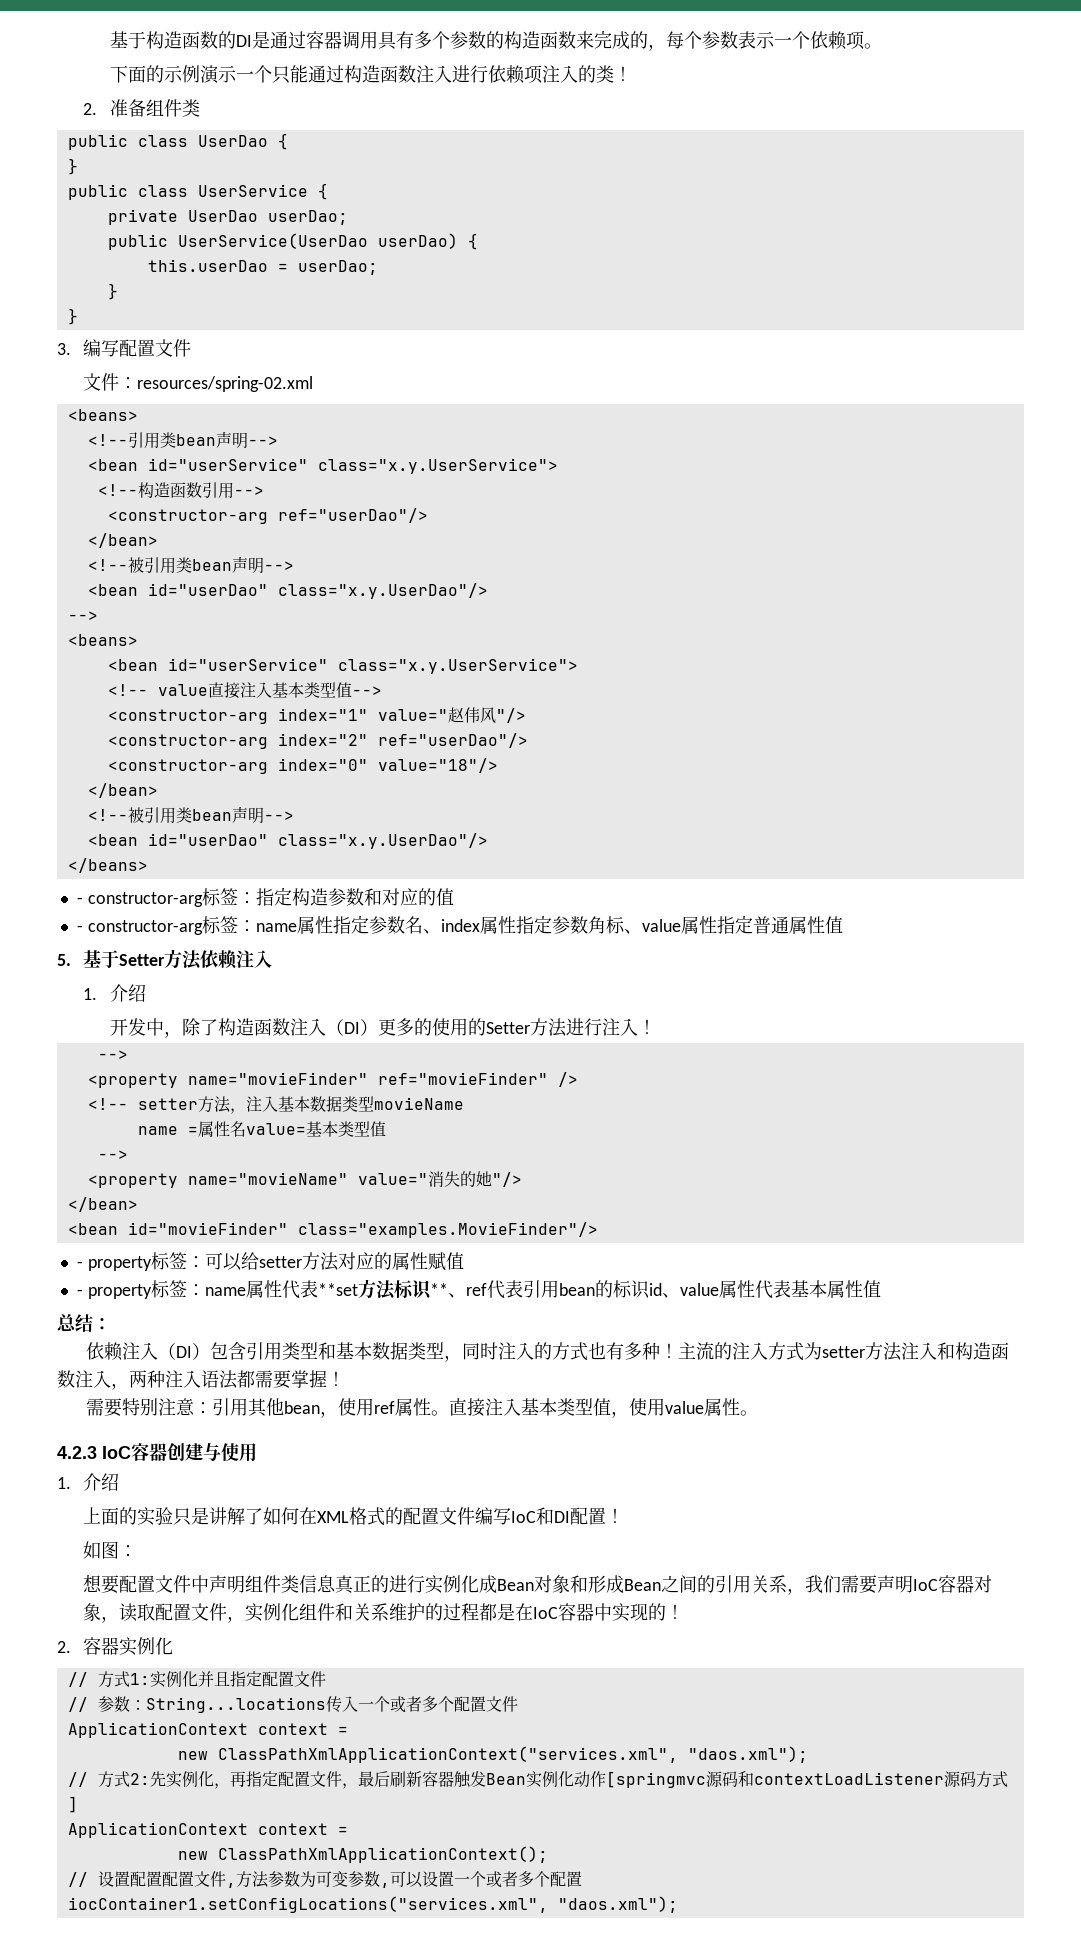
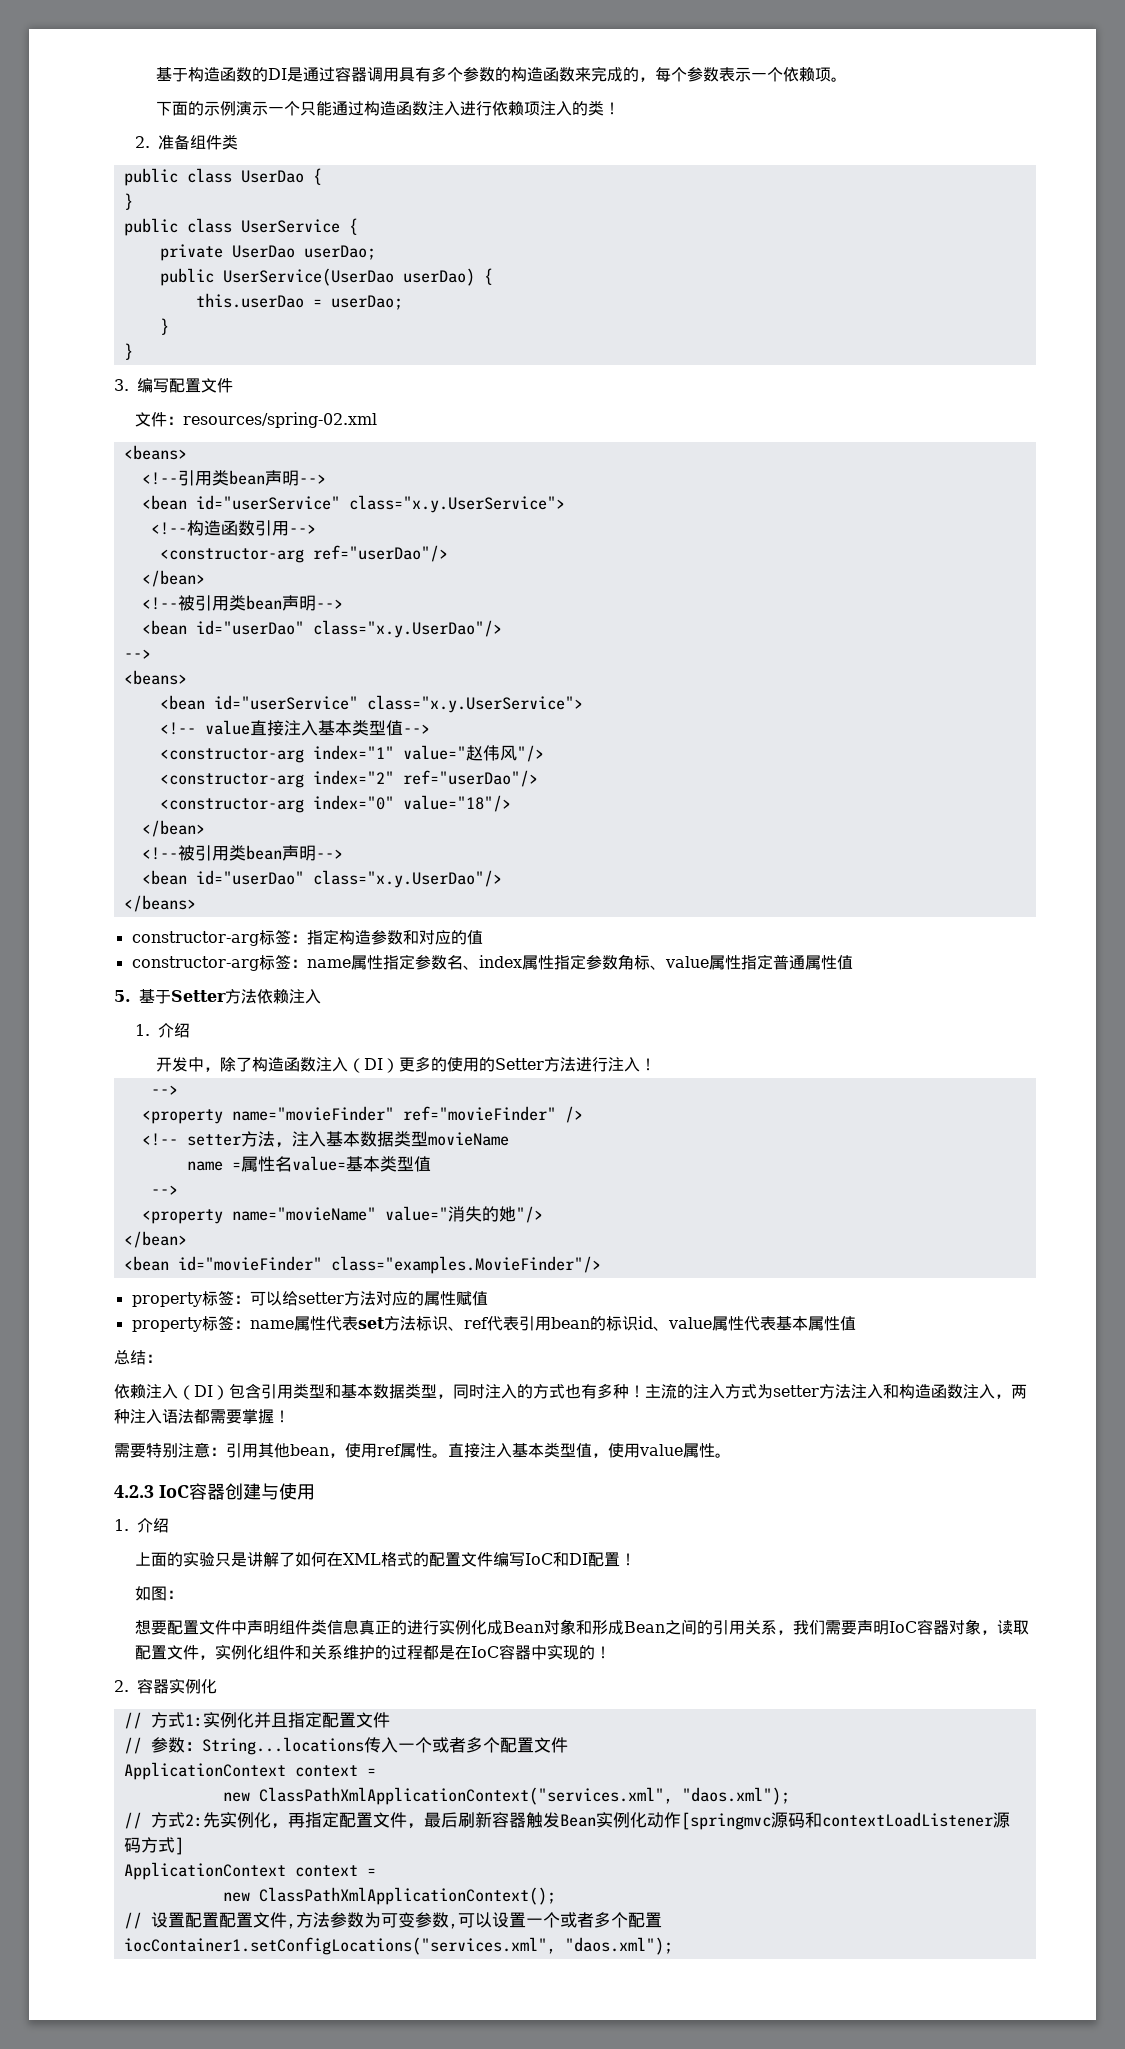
[76,897,83,904] - -> (196, 903) none
[76,925,83,932] - -> (483, 937) none
[76,1261,83,1268] - -> (601, 1265) none
[76,1289,83,1296] - -> (488, 1298) none
[317,1283,358,1296] **set -> [357,1317,385,1329] set
[429,1283,448,1296] ** -> (448, 1323) none

